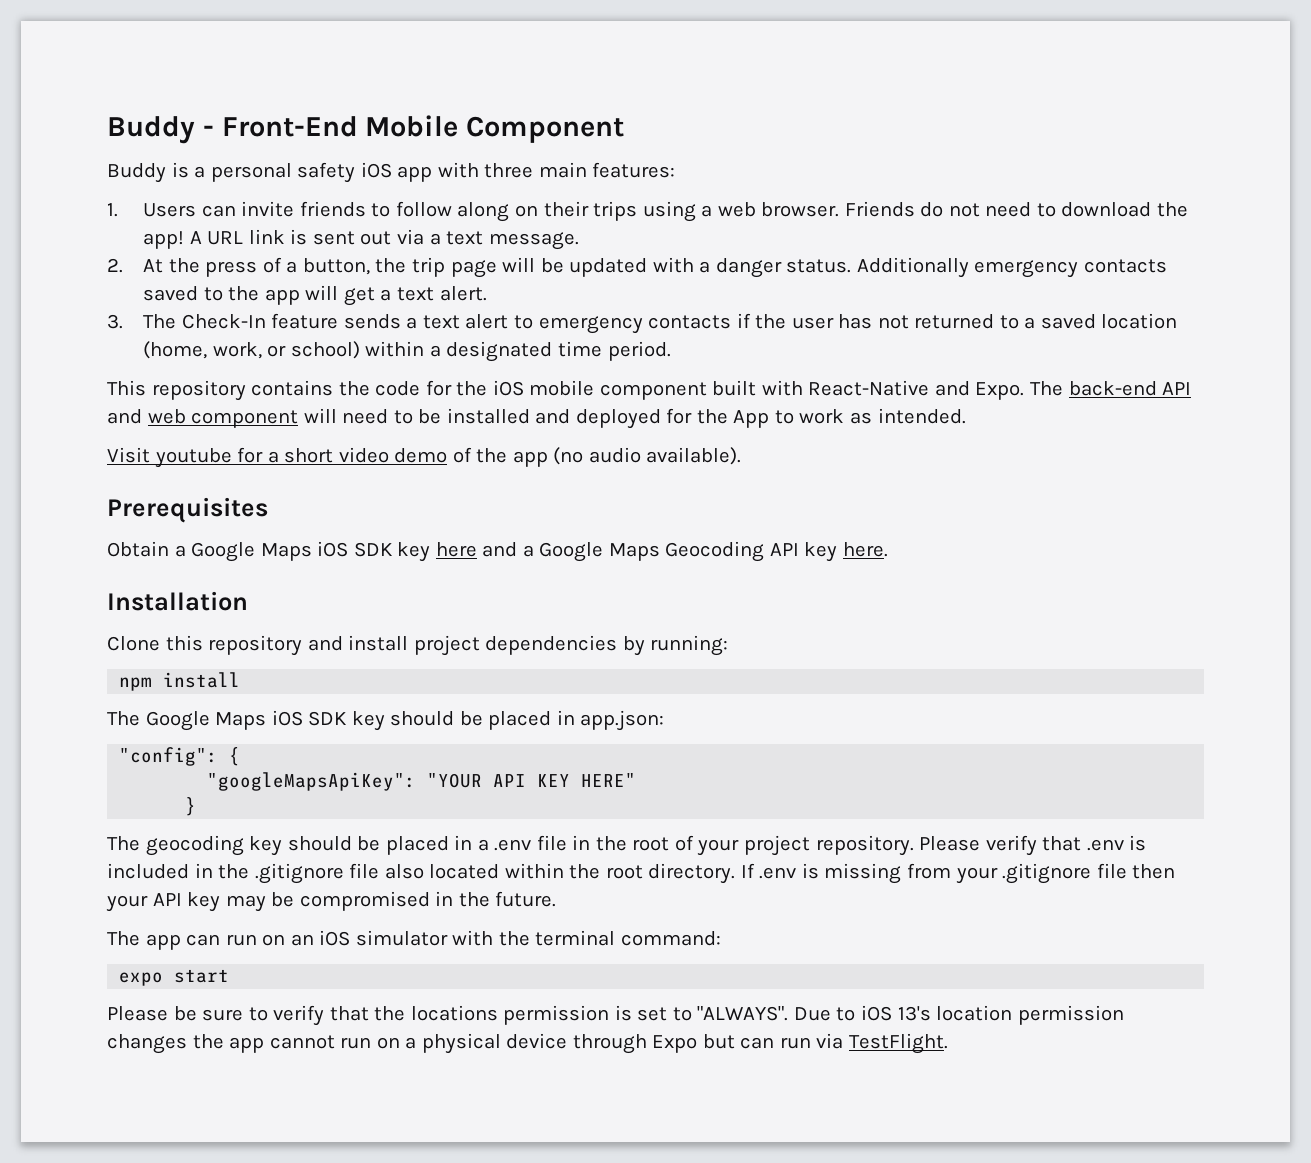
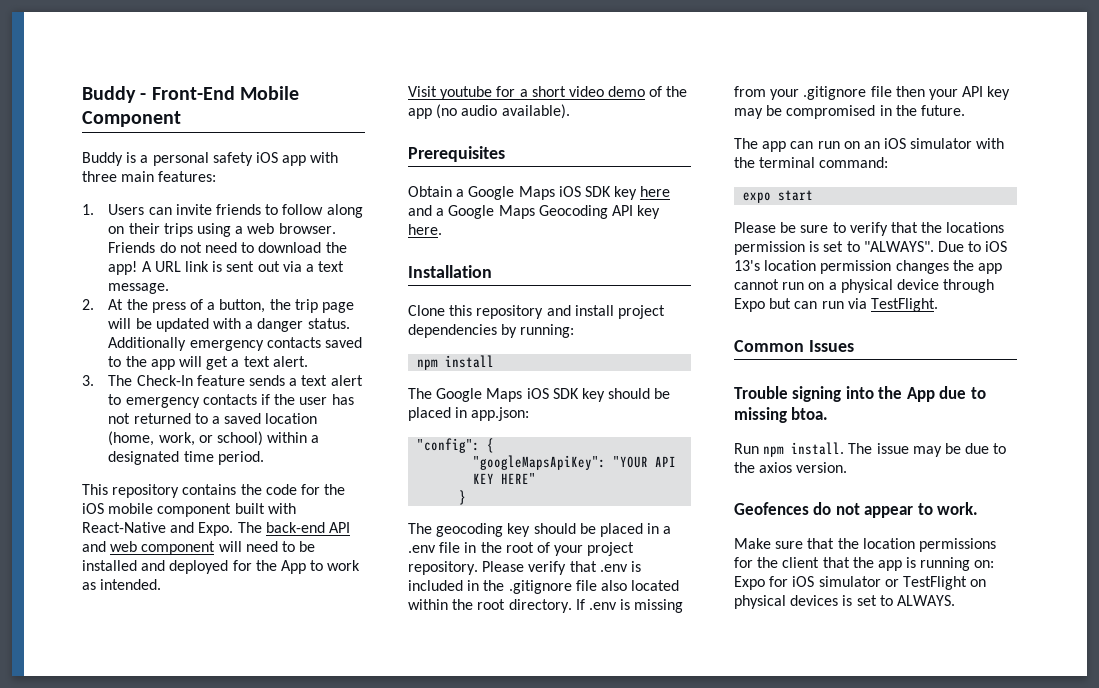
(949, 1043) none -> [734,340,854,352] [734,386,986,402] [734,407,829,423] [734,442,1007,457] [734,462,848,473] [734,502,979,518] [734,538,996,552] [734,557,995,571] [734,576,987,590] [734,595,955,609] // Common Issues // Trouble signing into the App due to missing btoa. // Run npm install. The issue may be due to the axios version. // Geofences do not appear to work. // Make sure that the location permissions for the client that the app is running on: Expo for iOS simulator or TestFlight on physical devices is set to ALWAYS.

